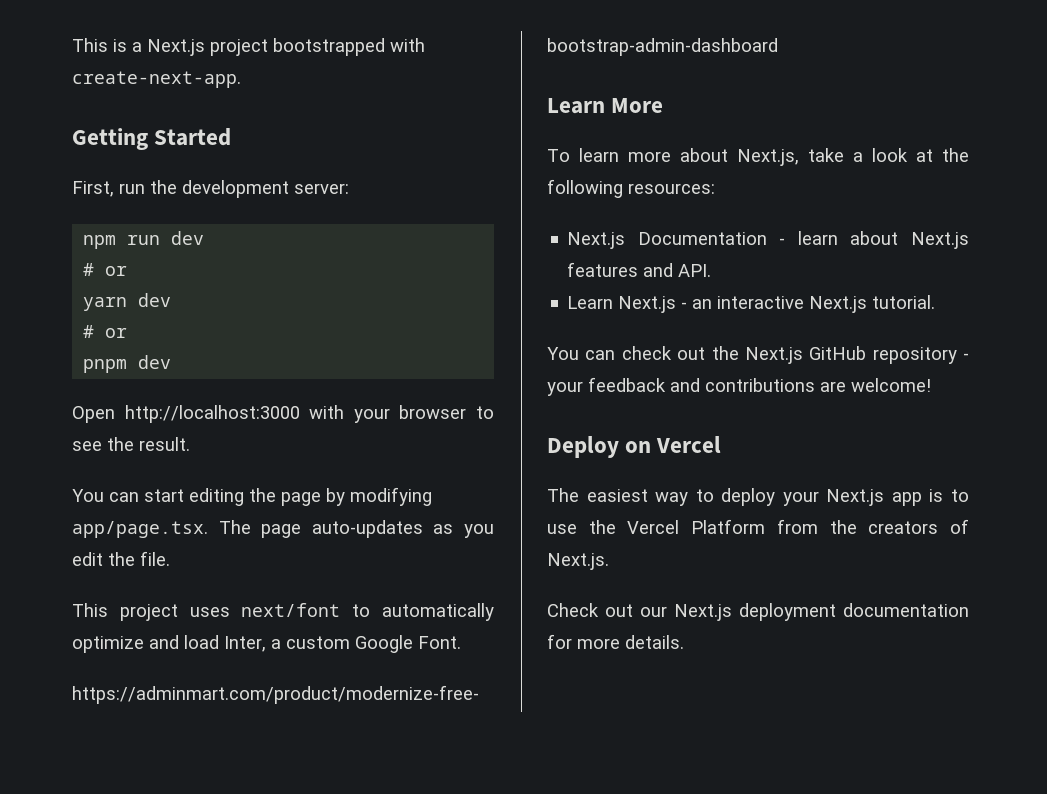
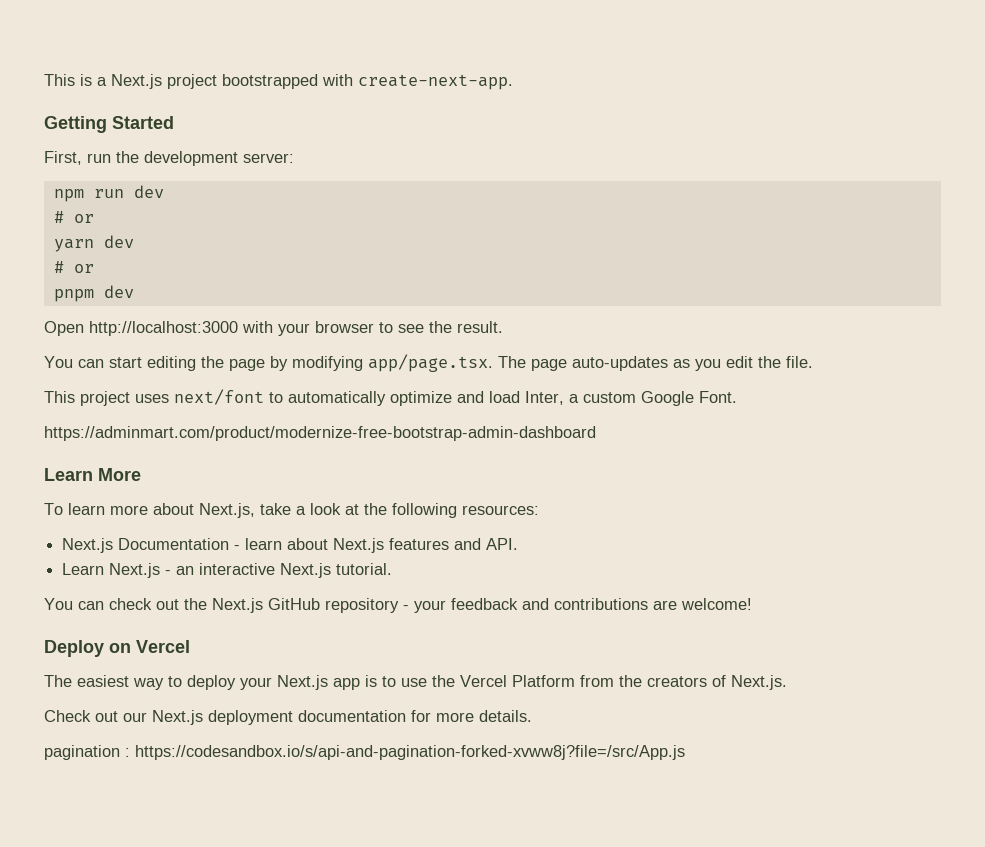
(684, 642) none -> [44,745,685,760] // pagination : https://codesandbox.io/s/api-and-pagination-forked-xvww8j?file=/src/App.js

